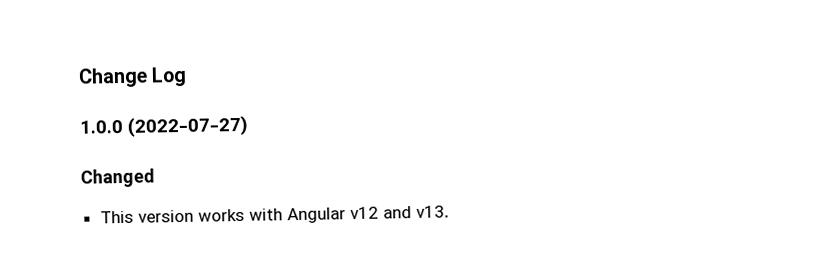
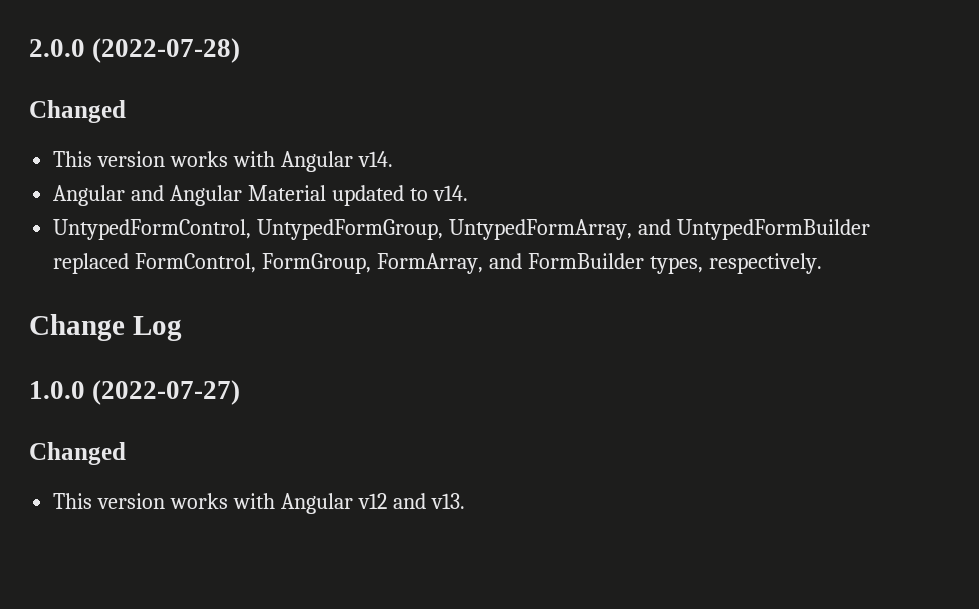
(78, 77) none -> [29,38,241,63] [29,100,126,123] [53,151,393,172] [53,185,468,206] [53,219,870,240] [53,253,822,274] 2.0.0 (2022-07-28) // Changed // This version works with Angular v14. // Angular and Angular Material updated to v14. // UntypedFormControl, UntypedFormGroup, UntypedFormArray, and UntypedFormBuilder replaced FormControl, FormGroup, FormArray, and FormBuilder types, respectively. //

